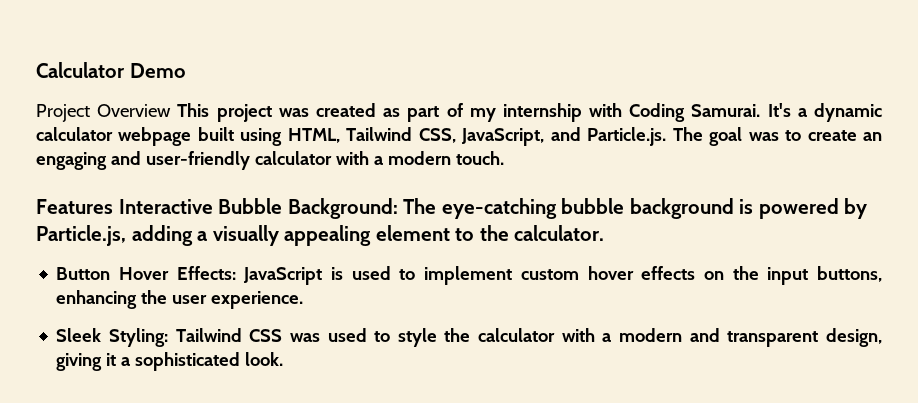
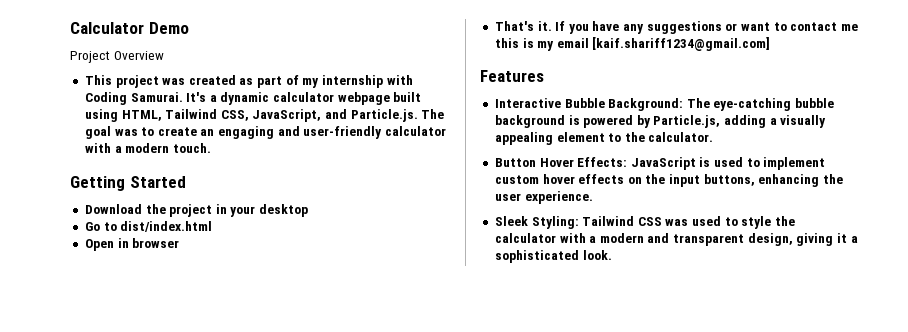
(172, 110) none -> (164, 55) //
(504, 158) none -> [70,176,186,191] [84,204,309,217] [84,221,213,232] [84,238,180,251] [494,21,858,34] [494,37,771,51] // Getting Started // Download the project in your desktop // Go to dist/index.html // Open in browser // That's it. If you have any suggestions or want to contact me this is my email [kaif.shariff1234@gmail.com]
(113, 206) none -> (544, 76) //

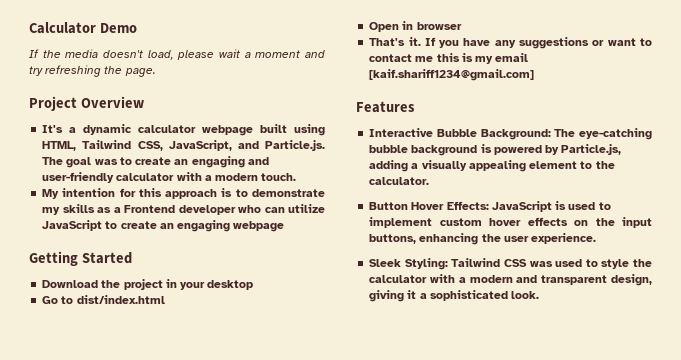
[70,51,164,63] [84,75,413,88] [84,92,183,105] Project Overview // This project was created as part of my internship with Coding Samurai. -> [29,49,325,60] [29,65,156,77] [29,96,144,111] If the media doesn't load, please wait a moment and try refreshing the page. // Project Overview //
(211, 148) none -> [42,188,325,199] [42,204,325,215] [42,220,285,232] // My intention for this approach is to demonstrate my skills as a Frontend developer who can utilize JavaScript to create an engaging webpage

